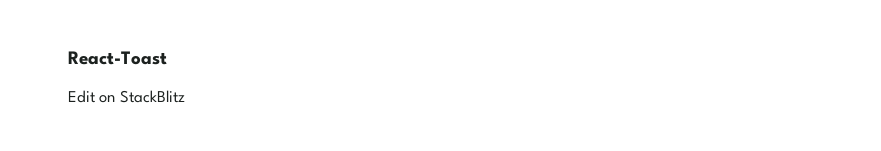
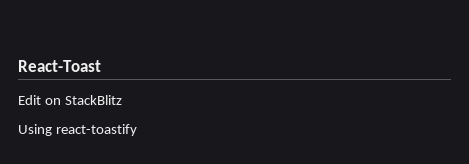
(185, 96) none -> [18,124,137,136] // Using react-toastify

